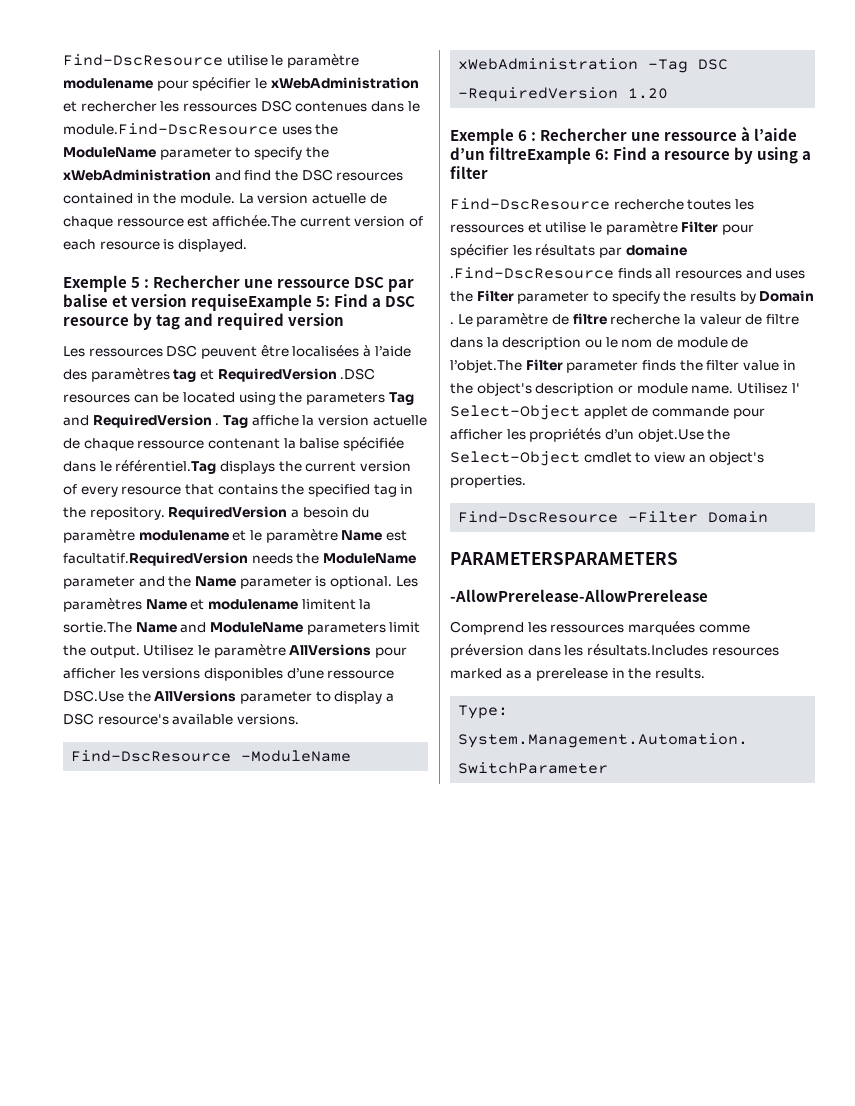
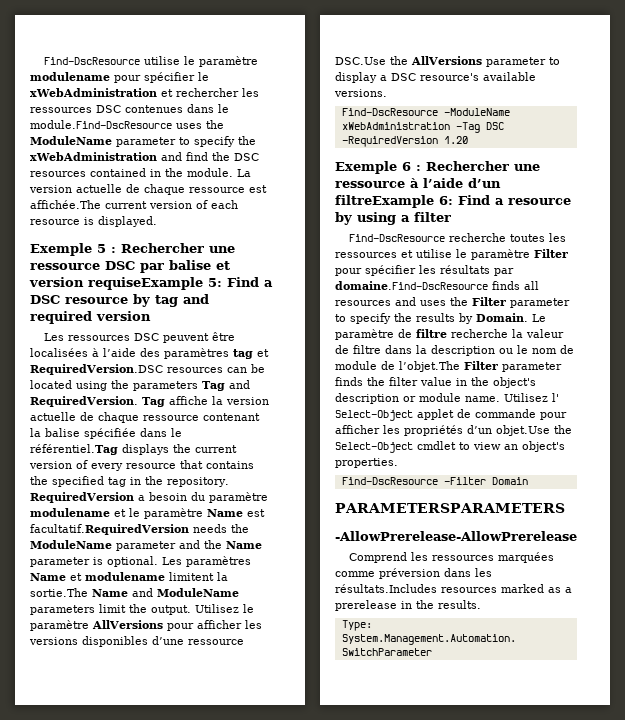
[217,368,376,382] RequiredVersion .DSC -> [30,364,163,375] RequiredVersion.DSC
[92,414,220,428] RequiredVersion . -> [30,396,138,407] RequiredVersion.
[625,244,687,256] [450,267,614,279] domaine .Find-DscResource -> [335,281,488,290] domaine.Find-DscResource
[759,290,815,302] [450,322,454,324] Domain . -> [476,313,528,322] Domain.

